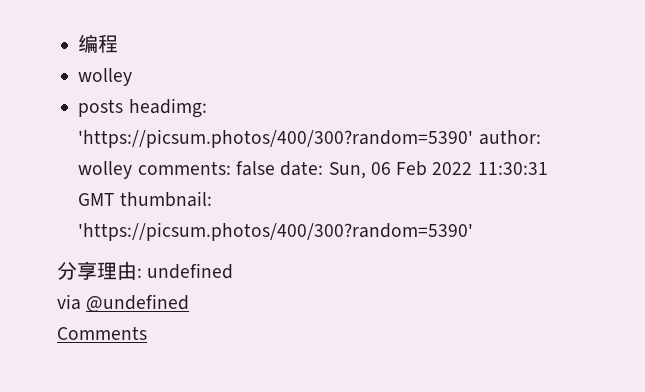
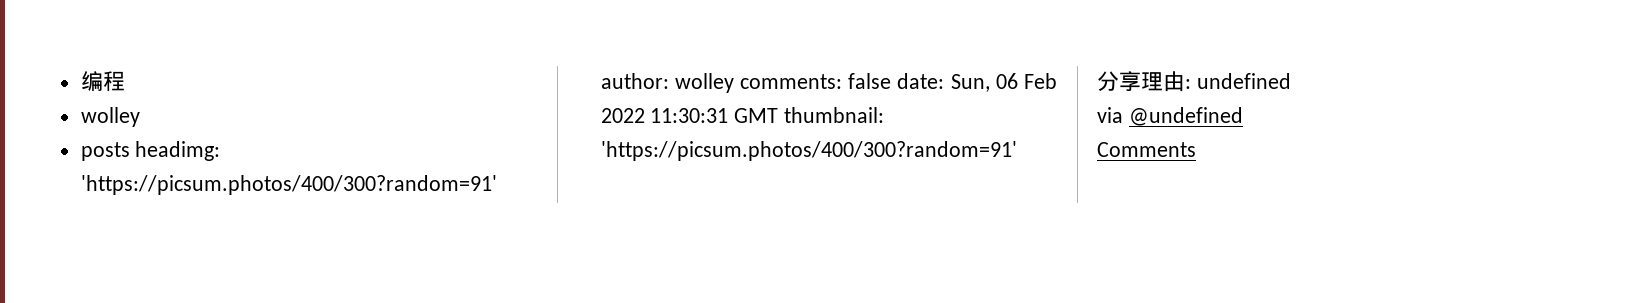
[78,129,474,148] 'https://picsum.photos/400/300?random=5390' -> [80,175,497,195] 'https://picsum.photos/400/300?random=91'
[78,222,474,241] 'https://picsum.photos/400/300?random=5390' -> [600,141,1017,161] 'https://picsum.photos/400/300?random=91'

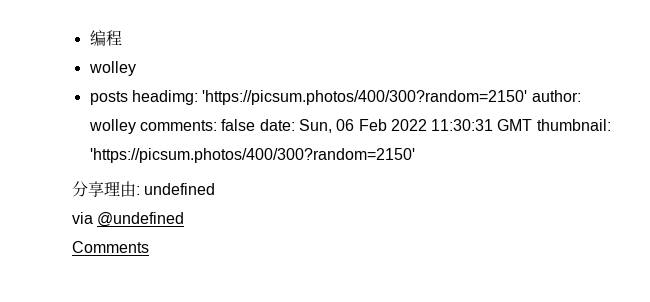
[80,175,497,195] 'https://picsum.photos/400/300?random=91' -> [202,90,528,105] 'https://picsum.photos/400/300?random=2150'
[600,141,1017,161] 'https://picsum.photos/400/300?random=91' -> [89,148,415,163] 'https://picsum.photos/400/300?random=2150'

